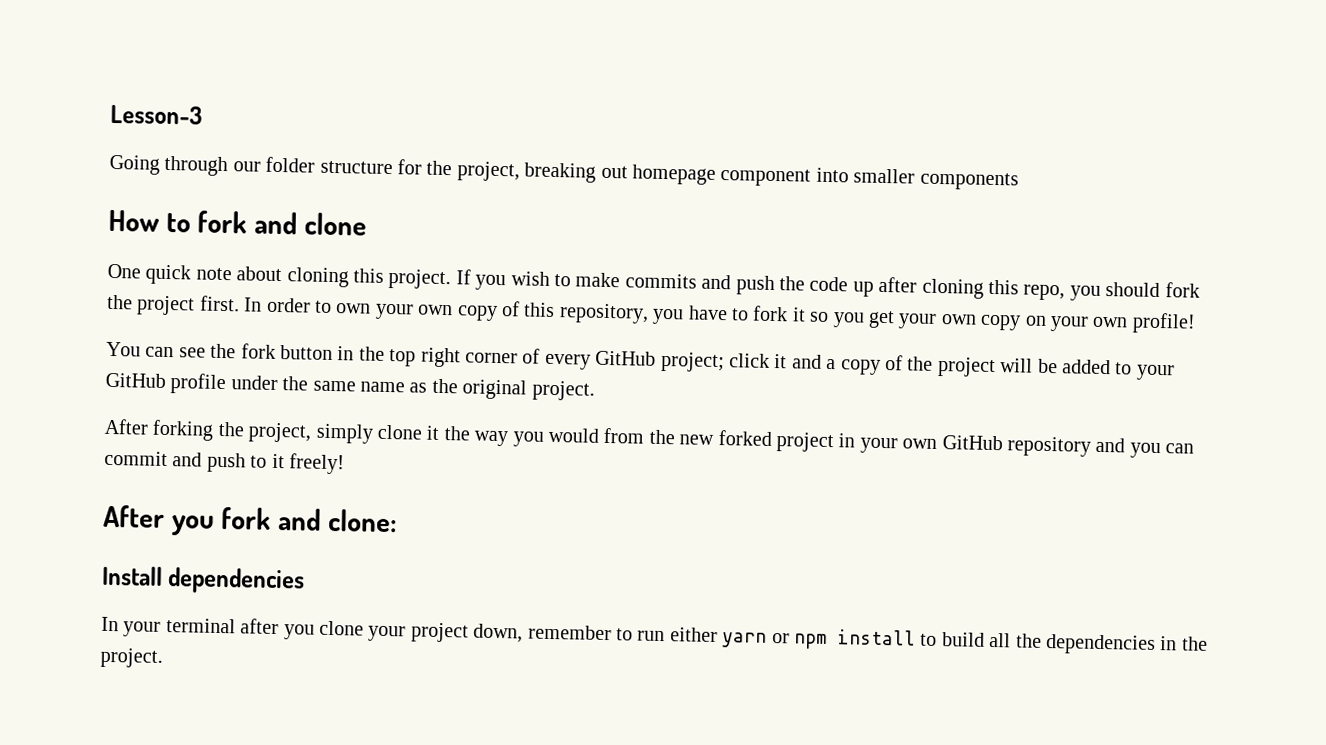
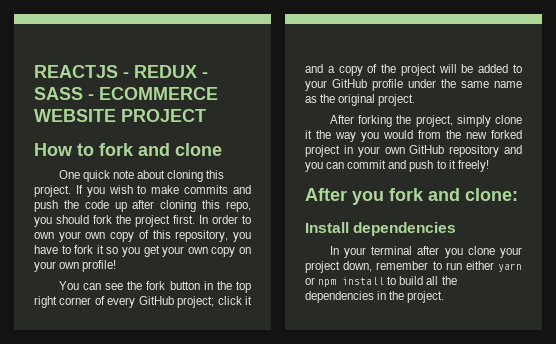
[110,104,203,125] [109,154,1019,191] Lesson-3 // Going through our folder structure for the project, breaking out homepage component into smaller components -> [34,65,208,78] [34,87,218,100] [34,109,206,122] REACTJS - REDUX - SASS - ECOMMERCE WEBSITE PROJECT

